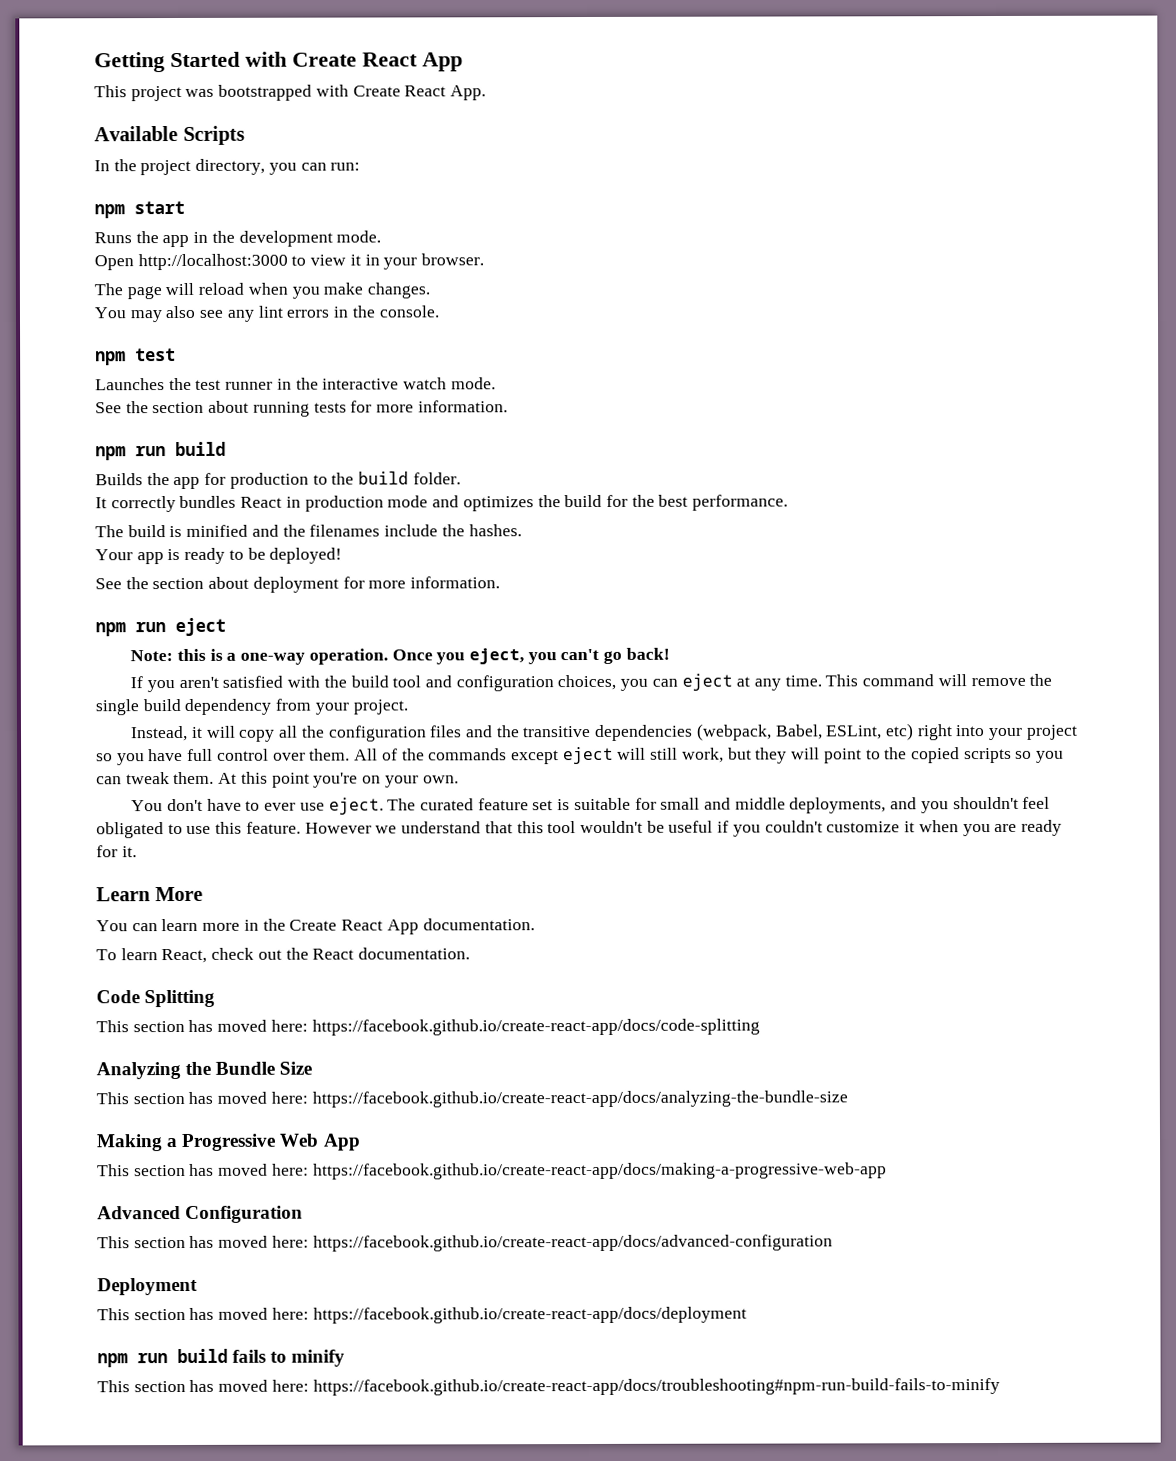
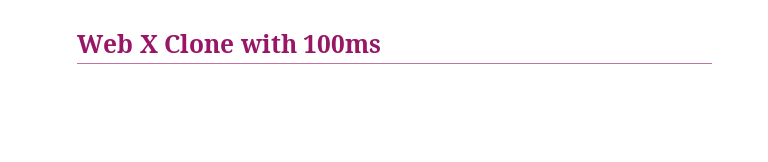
[94,51,463,73] [94,84,487,102] [94,125,245,145] [94,158,361,176] [94,200,185,219] [94,230,382,248] [94,253,485,271] [94,282,431,300] [94,305,439,323] [95,348,176,366] [95,377,496,391] [95,400,508,417] [95,441,226,461] [95,471,461,490] [95,494,789,513] [95,524,522,538] [95,547,343,565] [95,576,501,593] [95,617,226,637] [130,647,670,665] [130,673,1053,693] [95,698,408,716] [130,723,1078,742] [96,746,1065,766] [96,771,459,788] [131,796,1051,815] [96,819,1062,839] [96,845,137,858] [96,886,203,902] [96,918,535,935] [96,947,471,964] [96,989,216,1008] [96,1018,760,1036] [96,1061,313,1080] [96,1090,848,1108] [96,1133,361,1152] [97,1162,887,1180] [97,1205,304,1223] [97,1234,833,1252] [97,1277,198,1296] [97,1306,747,1324] [97,1348,346,1368] [97,1377,1000,1396] Getting Started with Create React App // This project was bootstrapped with Create React App. // Available Scripts // In the project directory, you can run: // npm start // Runs the app in the development mode. // Open http://localhost:3000 to view it in your browser. // The page will reload when you make changes. // You may also see any lint errors in the console. // npm test // Launches the test runner in the interactive watch mode. // See the section about running tests for more information. // npm run build // Builds the app for production to the build folder. // It correctly bundles React in production mode and optimizes the build for the best performance. // The build is minified and the filenames include the hashes. // Your app is ready to be deployed! // See the section about deployment for more information. // npm run eject // Note: this is a one-way operation. Once you eject, you can't go back! // If you aren't satisfied with the build tool and configuration choices, you can eject at any time. This command will remove the single build dependency from your project. // Instead, it will copy all the configuration files and the transitive dependencies (webpack, Babel, ESLint, etc) right into your project so you have full control over them. All of the commands except eject will still work, but they will point to the copied scripts so you can tweak them. At this point you're on your own. // You don't have to ever use eject. The curated feature set is suitable for small and middle deployments, and you shouldn't feel obligated to use this feature. However we understand that this tool wouldn't be useful if you couldn't customize it when you are ready for it. // Learn More // You can learn more in the Create React App documentation. // To learn React, check out the React documentation. // Code Splitting // This section has moved here: https://facebook.github.io/create-react-app/docs/code-splitting // Analyzing the Bundle Size // This section has moved here: https://facebook.github.io/create-react-app/docs/analyzing-the-bundle-size // Making a Progressive Web App // This section has moved here: https://facebook.github.io/create-react-app/docs/making-a-progressive-web-app // Advanced Configuration // This section has moved here: https://facebook.github.io/create-react-app/docs/advanced-configuration // Deployment // This section has moved here: https://facebook.github.io/create-react-app/docs/deployment // npm run build fails to minify // This section has moved here: https://facebook.github.io/create-react-app/docs/troubleshooting#npm-run-build-fails-to-minify -> [77,34,382,53] Web X Clone with 100ms

